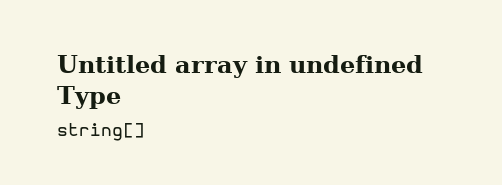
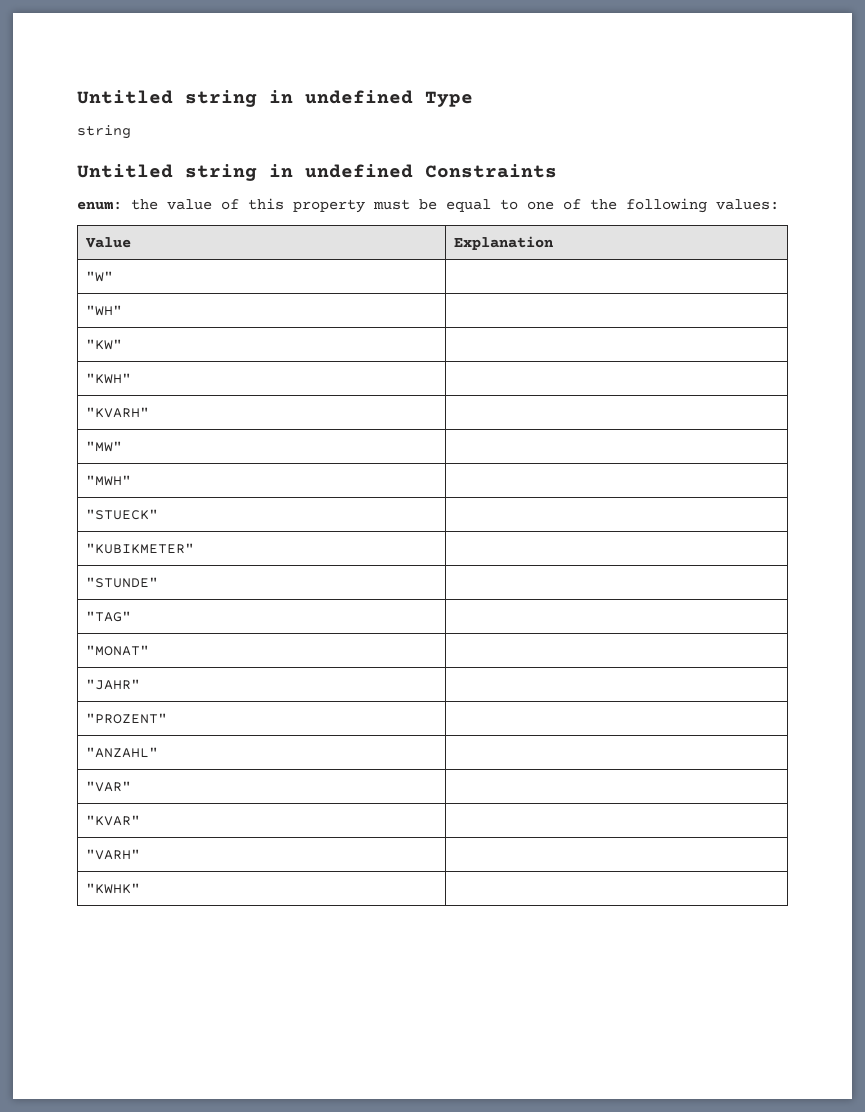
[57,55,248,78] Untitled array -> [77,90,257,107] Untitled string
[57,123,145,141] string[] -> [77,125,131,139] [77,164,557,181] [77,198,779,213] [85,237,132,248] [454,236,555,250] [86,271,114,282] [86,305,123,316] [86,339,123,350] [86,373,132,384] [86,407,150,418] [86,441,123,452] [86,475,132,486] [86,509,159,520] [86,543,195,554] [86,577,159,588] [86,611,132,622] [86,645,150,656] [86,679,141,690] [86,713,168,724] [86,747,159,758] [86,781,132,792] [86,815,141,826] [86,849,141,860] [86,883,141,894] string // Untitled string in undefined Constraints // enum: the value of this property must be equal to one of the following values: // Value | Explanation // "W" | // "WH" | // "KW" | // "KWH" | // "KVARH" | // "MW" | // "MWH" | // "STUECK" | // "KUBIKMETER" | // "STUNDE" | // "TAG" | // "MONAT" | // "JAHR" | // "PROZENT" | // "ANZAHL" | // "VAR" | // "KVAR" | // "VARH" | // "KWHK" |

